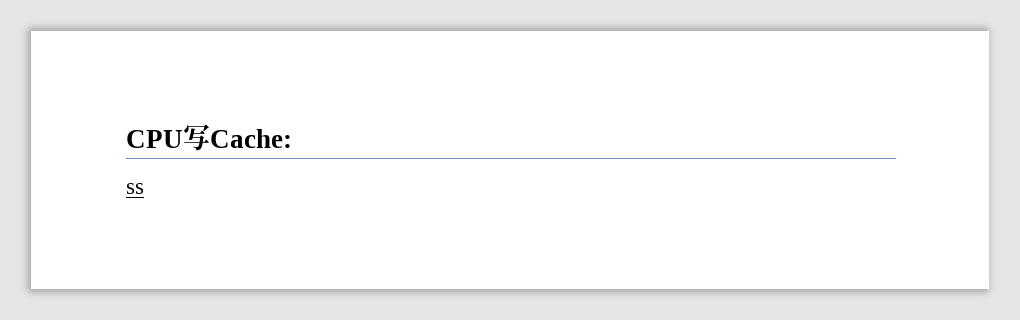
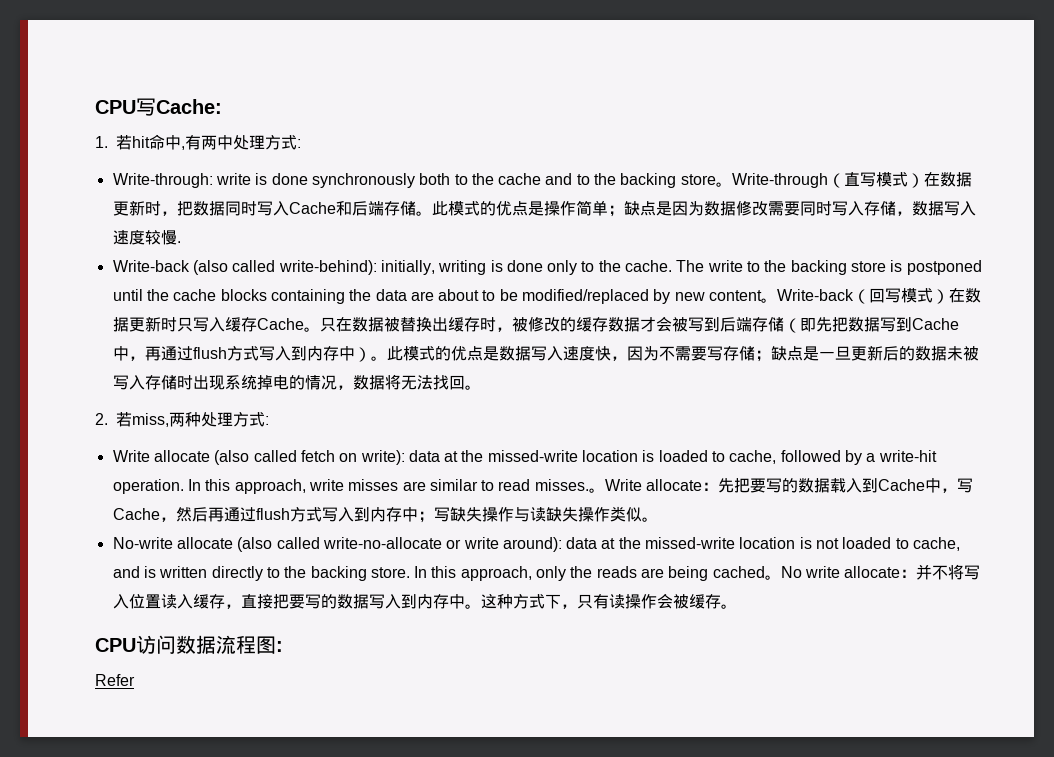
[126,183,144,194] ss -> [95,134,301,150] [112,172,972,188] [112,200,976,217] [112,230,181,245] [112,260,982,275] [112,288,982,304] [112,316,959,333] [112,345,979,362] [112,374,481,390] [95,412,269,427] [112,450,937,465] [112,478,974,494] [112,506,658,523] [112,537,961,552] [112,564,981,581] [112,593,737,609] [95,635,283,654] [95,674,135,686] 1.若hit命中,有两中处理方式: // Write-through: write is done synchronously both to the cache and to the backing store。Write-through（直写模式）在数据更新时，把数据同时写入Cache和后端存储。此模式的优点是操作简单；缺点是因为数据修改需要同时写入存储，数据写入速度较慢. // Write-back (also called write-behind): initially, writing is done only to the cache. The write to the backing store is postponed until the cache blocks containing the data are about to be modified/replaced by new content。Write-back（回写模式）在数据更新时只写入缓存Cache。只在数据被替换出缓存时，被修改的缓存数据才会被写到后端存储（即先把数据写到Cache中，再通过flush方式写入到内存中）。此模式的优点是数据写入速度快，因为不需要写存储；缺点是一旦更新后的数据未被写入存储时出现系统掉电的情况，数据将无法找回。 // 2.若miss,两种处理方式: // Write allocate (also called fetch on write): data at the missed-write location is loaded to cache, followed by a write-hit operation. In this approach, write misses are similar to read misses.。Write allocate：先把要写的数据载入到Cache中，写Cache，然后再通过flush方式写入到内存中；写缺失操作与读缺失操作类似。 // No-write allocate (also called write-no-allocate or write around): data at the missed-write location is not loaded to cache, and is written directly to the backing store. In this approach, only the reads are being cached。No write allocate：并不将写入位置读入缓存，直接把要写的数据写入到内存中。这种方式下，只有读操作会被缓存。 // CPU访问数据流程图: // Refer

